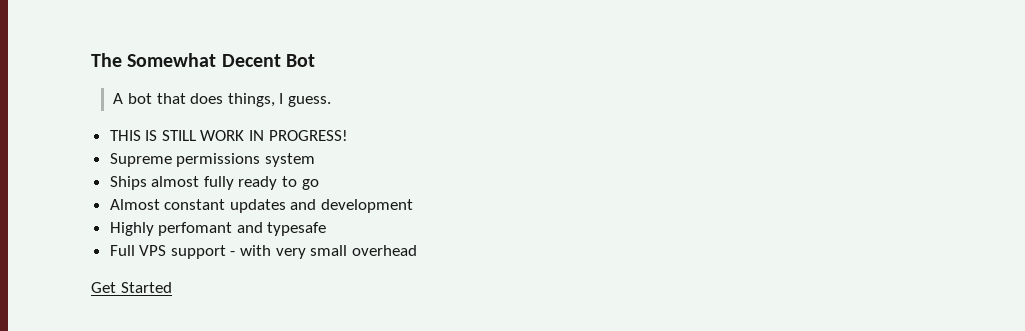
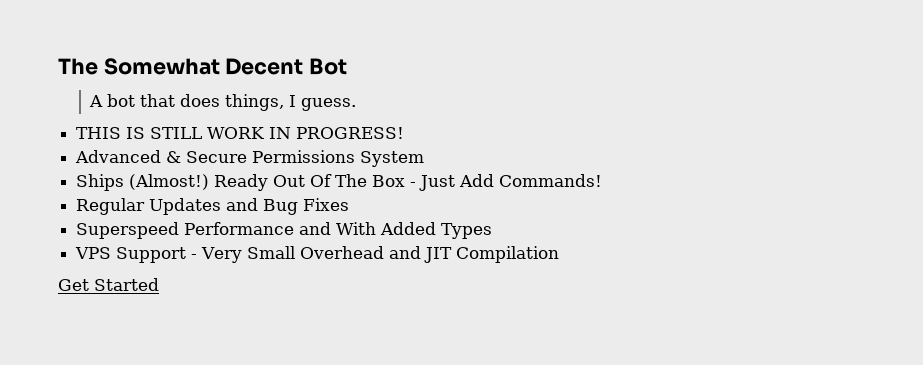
[109,153,315,167] [109,176,319,190] [109,199,414,213] [109,222,327,236] [109,245,417,259] Supreme permissions system // Ships almost fully ready to go // Almost constant updates and development // Highly perfomant and typesafe // Full VPS support - with very small overhead -> [75,150,425,167] [76,174,603,191] [76,198,350,215] [76,222,493,239] [75,246,560,263] Advanced & Secure Permissions System // Ships (Almost!) Ready Out Of The Box - Just Add Commands! // Regular Updates and Bug Fixes // Superspeed Performance and With Added Types // VPS Support - Very Small Overhead and JIT Compilation

